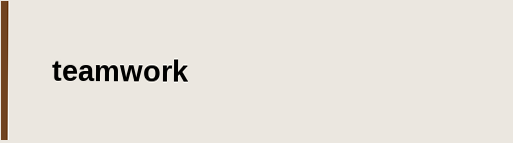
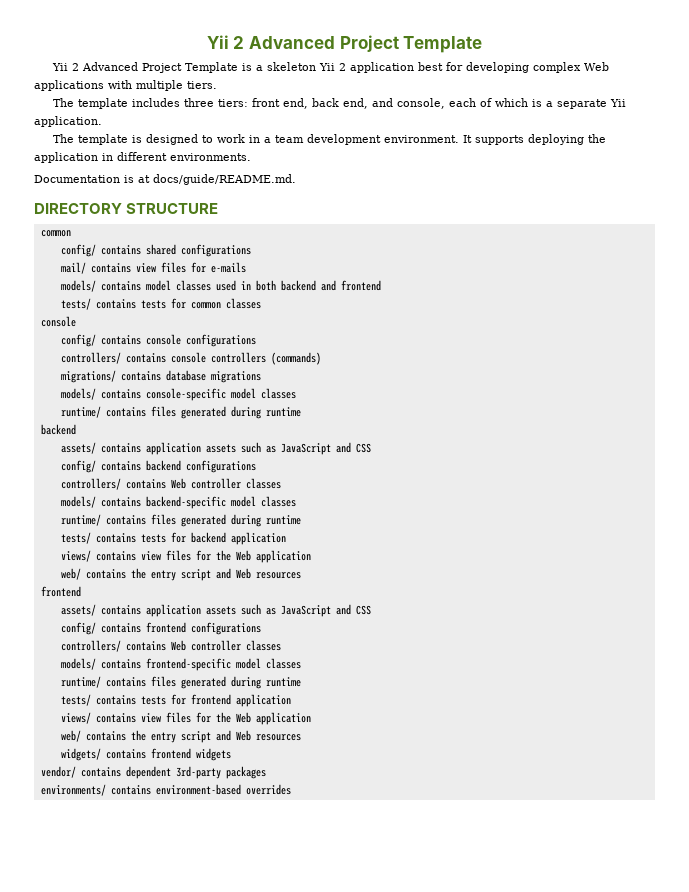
[51,58,190,82] teamwork -> [206,35,483,53] [51,62,609,73] [34,80,217,91] [52,98,626,109] [34,116,102,127] [52,134,606,145] [34,152,251,163] [34,174,296,185] [34,203,219,214] [40,230,71,237] [60,244,251,257] [60,262,246,274] [60,280,381,292] [60,298,261,310] [40,316,76,327] [60,334,256,347] [60,352,321,365] [60,370,261,383] [60,388,296,401] [60,406,301,419] [40,424,76,435] [60,442,371,455] [60,460,256,473] [60,478,281,490] [60,496,296,509] [60,514,301,527] [60,532,286,545] [60,550,311,563] [60,568,301,581] [40,586,81,597] [60,604,371,617] [60,622,261,635] [60,640,281,652] [60,658,301,671] [60,676,301,689] [60,694,291,707] [60,712,311,725] [60,730,301,743] [60,748,231,761] [40,766,266,779] [40,784,291,796] Yii 2 Advanced Project Template // Yii 2 Advanced Project Template is a skeleton Yii 2 application best for developing complex Web applications with multiple tiers. // The template includes three tiers: front end, back end, and console, each of which is a separate Yii application. // The template is designed to work in a team development environment. It supports deploying the application in different environments. // Documentation is at docs/guide/README.md. // DIRECTORY STRUCTURE // common // config/ contains shared configurations // mail/ contains view files for e-mails // models/ contains model classes used in both backend and frontend // tests/ contains tests for common classes // console // config/ contains console configurations // controllers/ contains console controllers (commands) // migrations/ contains database migrations // models/ contains console-specific model classes // runtime/ contains files generated during runtime // backend // assets/ contains application assets such as JavaScript and CSS // config/ contains backend configurations // controllers/ contains Web controller classes // models/ contains backend-specific model classes // runtime/ contains files generated during runtime // tests/ contains tests for backend application // views/ contains view files for the Web application // web/ contains the entry script and Web resources // frontend // assets/ contains application assets such as JavaScript and CSS // config/ contains frontend configurations // controllers/ contains Web controller classes // models/ contains frontend-specific model classes // runtime/ contains files generated during runtime // tests/ contains tests for frontend application // views/ contains view files for the Web application // web/ contains the entry script and Web resources // widgets/ contains frontend widgets // vendor/ contains dependent 3rd-party packages // environments/ contains environment-based overrides

